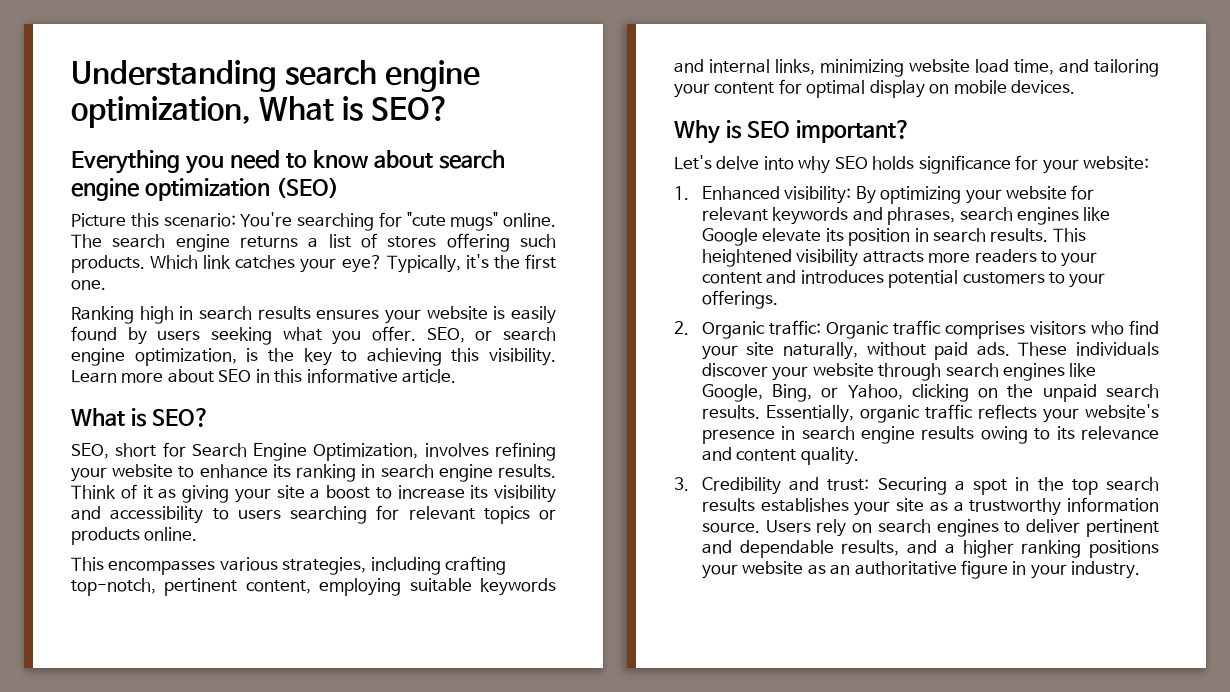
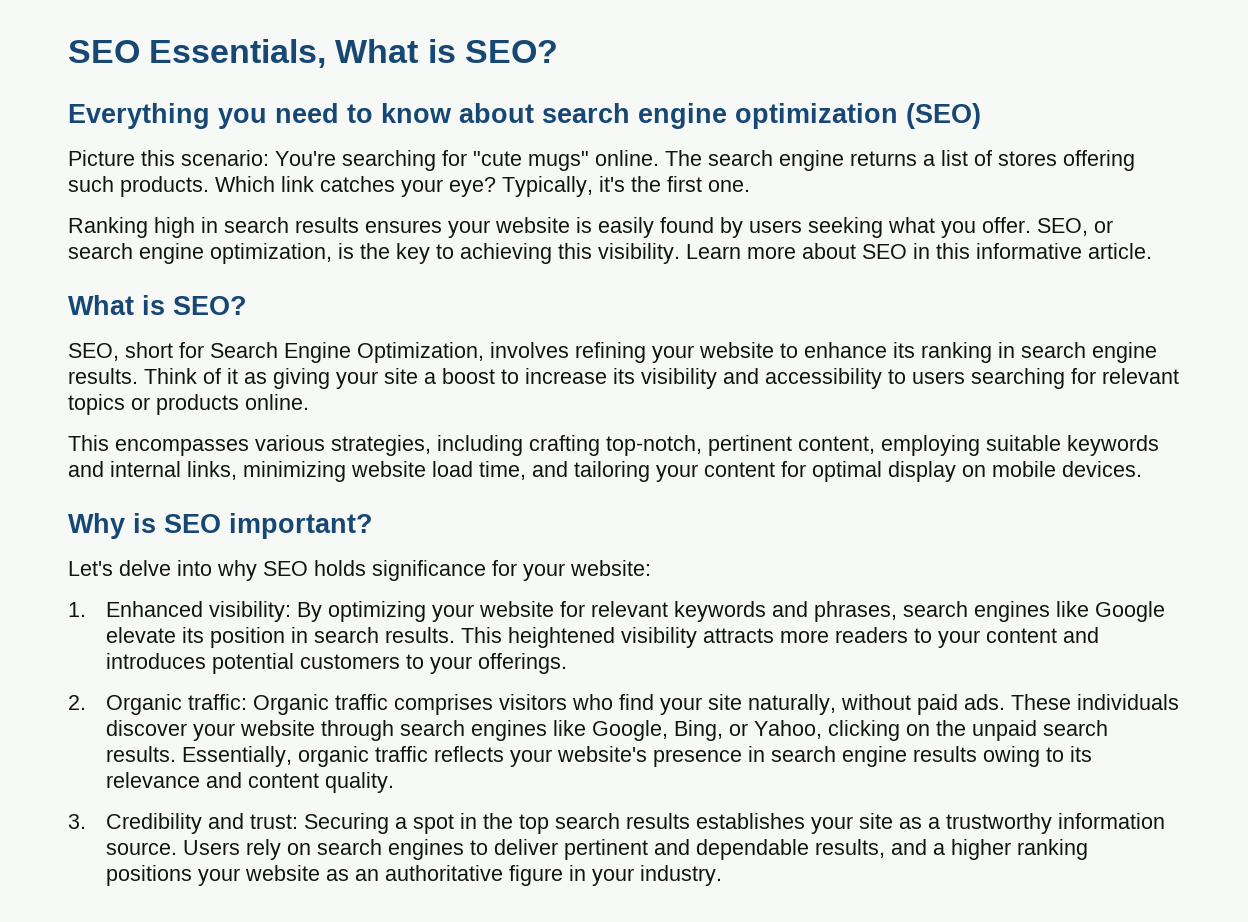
[71,60,481,92] [71,96,251,128] Understanding search engine optimization, -> [68,39,327,68] SEO Essentials,

